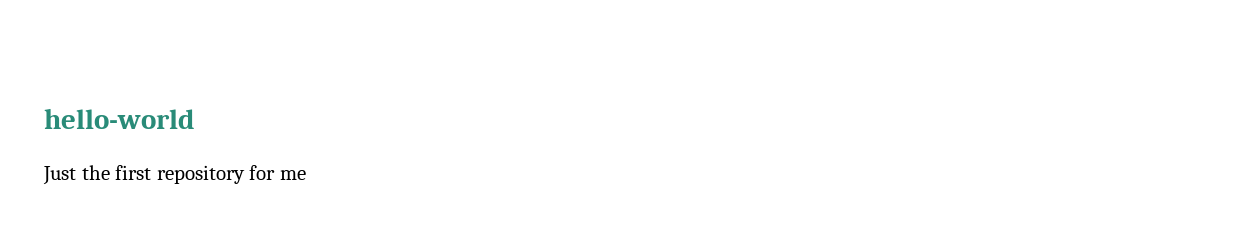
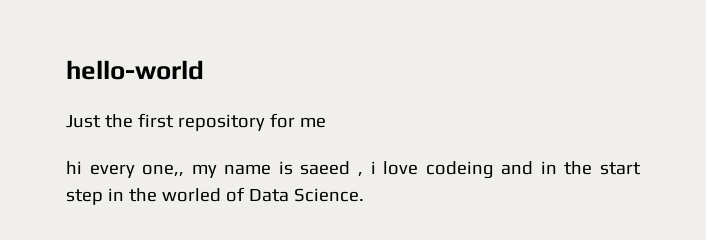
(306, 175) none -> [66,161,641,179] [66,187,364,205] // hi every one,, my name is saeed , i love codeing and in the start step in the worled of Data Science.

